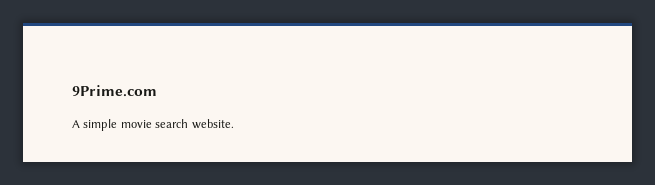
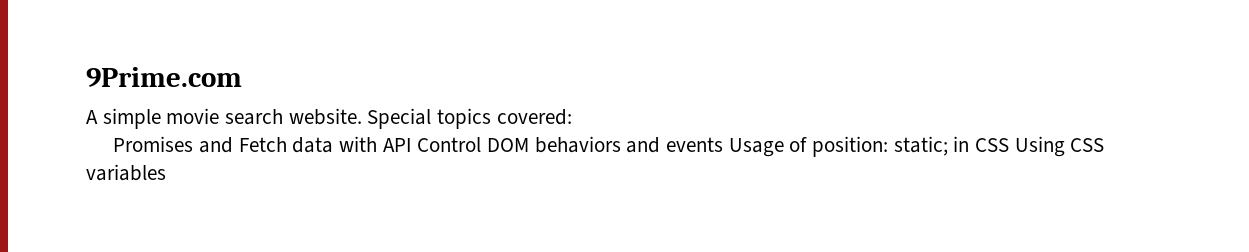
(234, 124) none -> [367,108,572,129] [113,136,1105,157] [86,164,166,181] Special topics covered: // Promises and Fetch data with API Control DOM behaviors and events Usage of position: static; in CSS Using CSS variables

